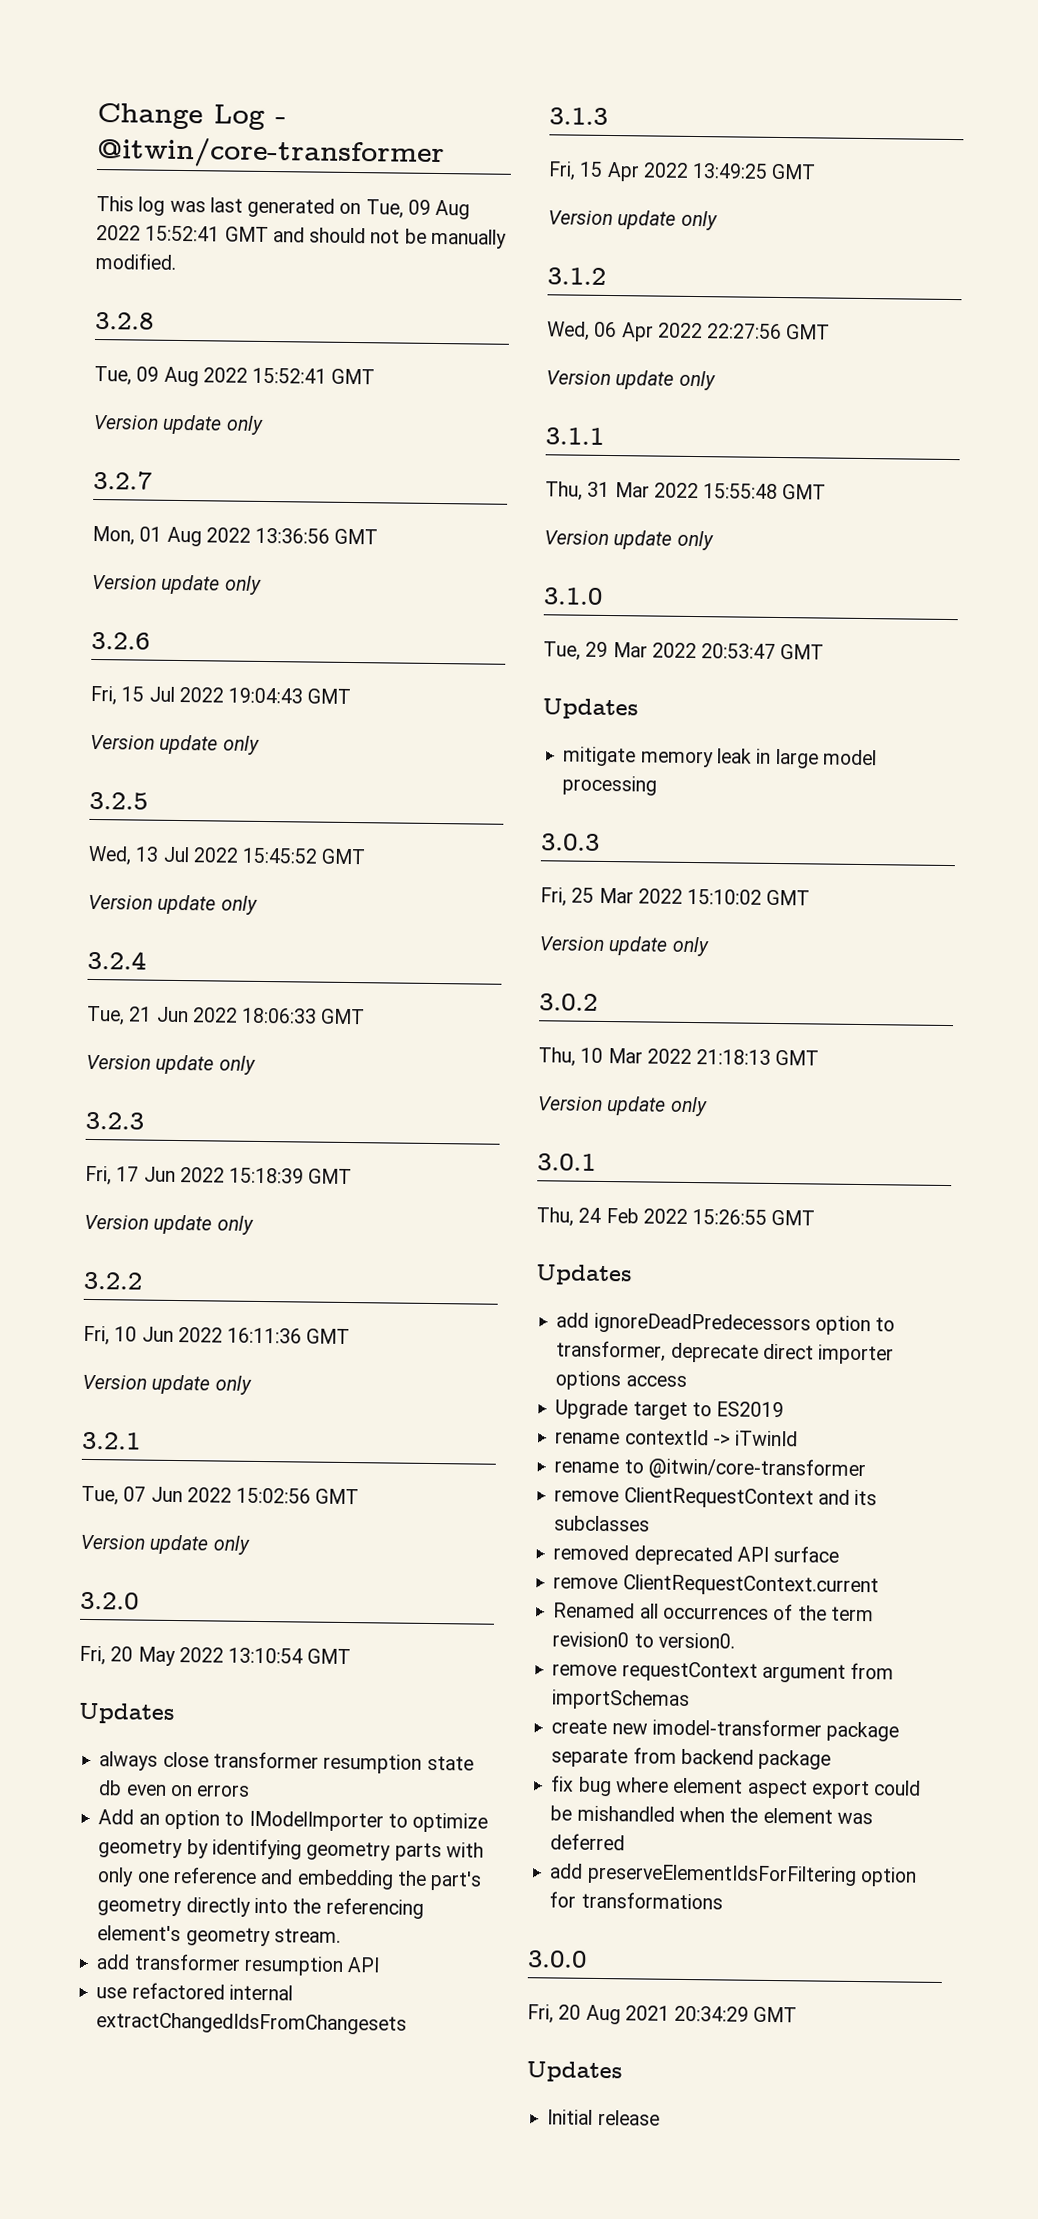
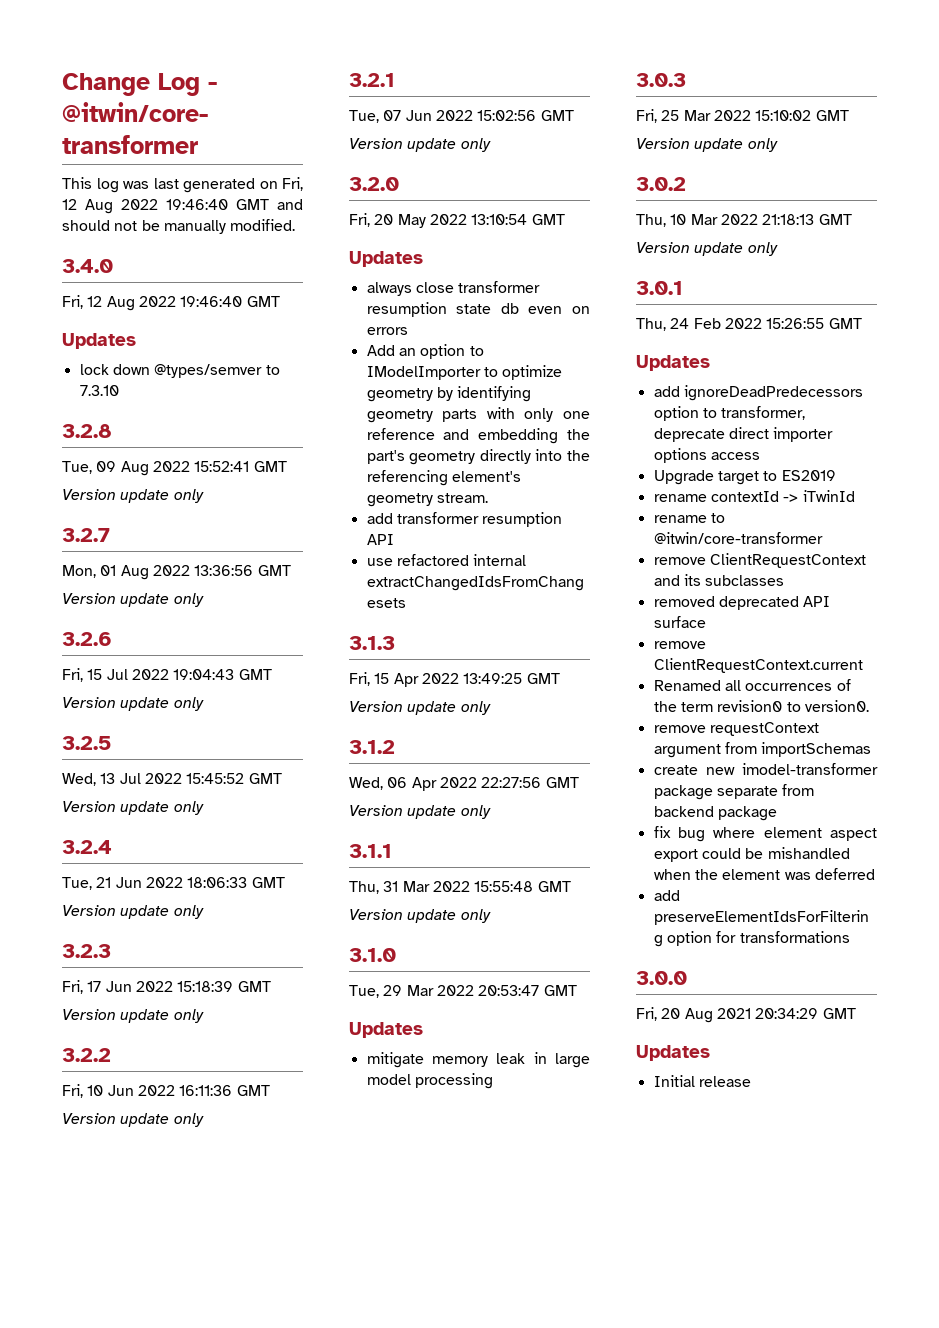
[365,199,471,220] [96,224,221,242] Tue, 09 Aug 2022 15:52:41 -> [282,177,303,191] [62,199,228,214] Fri, 12 Aug 2022 19:46:40
(176, 261) none -> [62,259,113,273] [62,295,280,311] [62,333,136,349] [79,364,280,378] [79,385,119,396] // 3.4.0 // Fri, 12 Aug 2022 19:46:40 GMT // Updates // lock down @types/semver to 7.3.10

